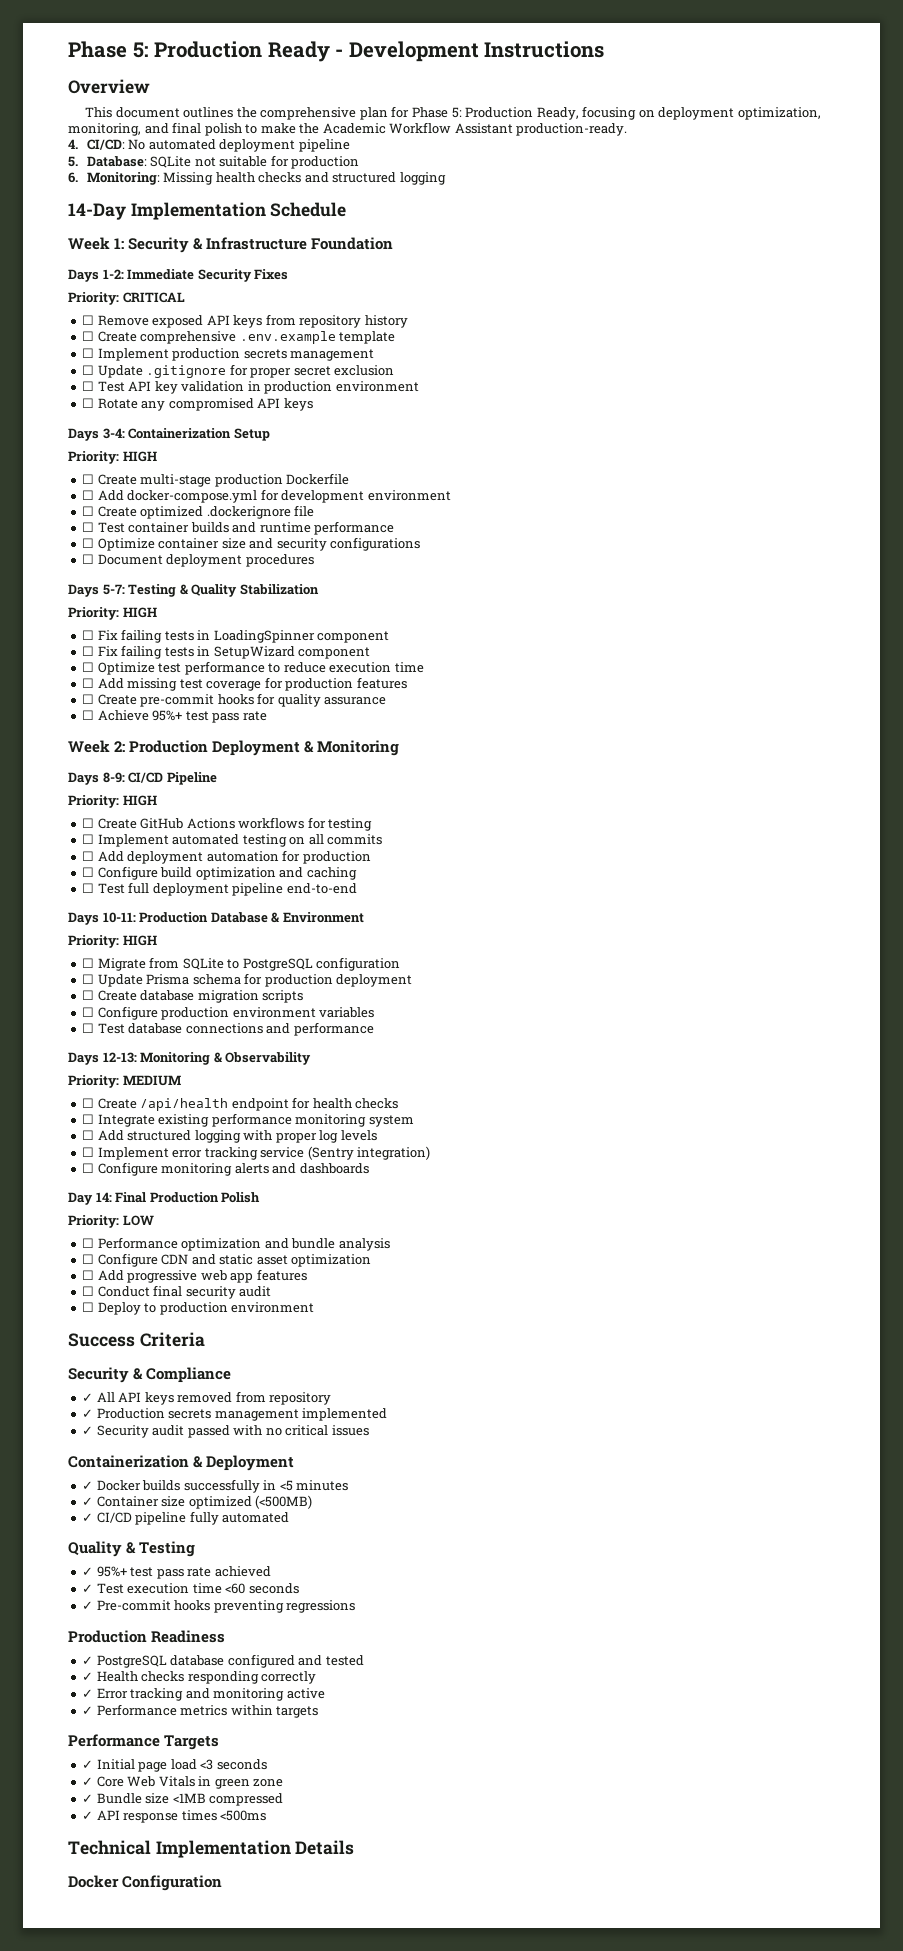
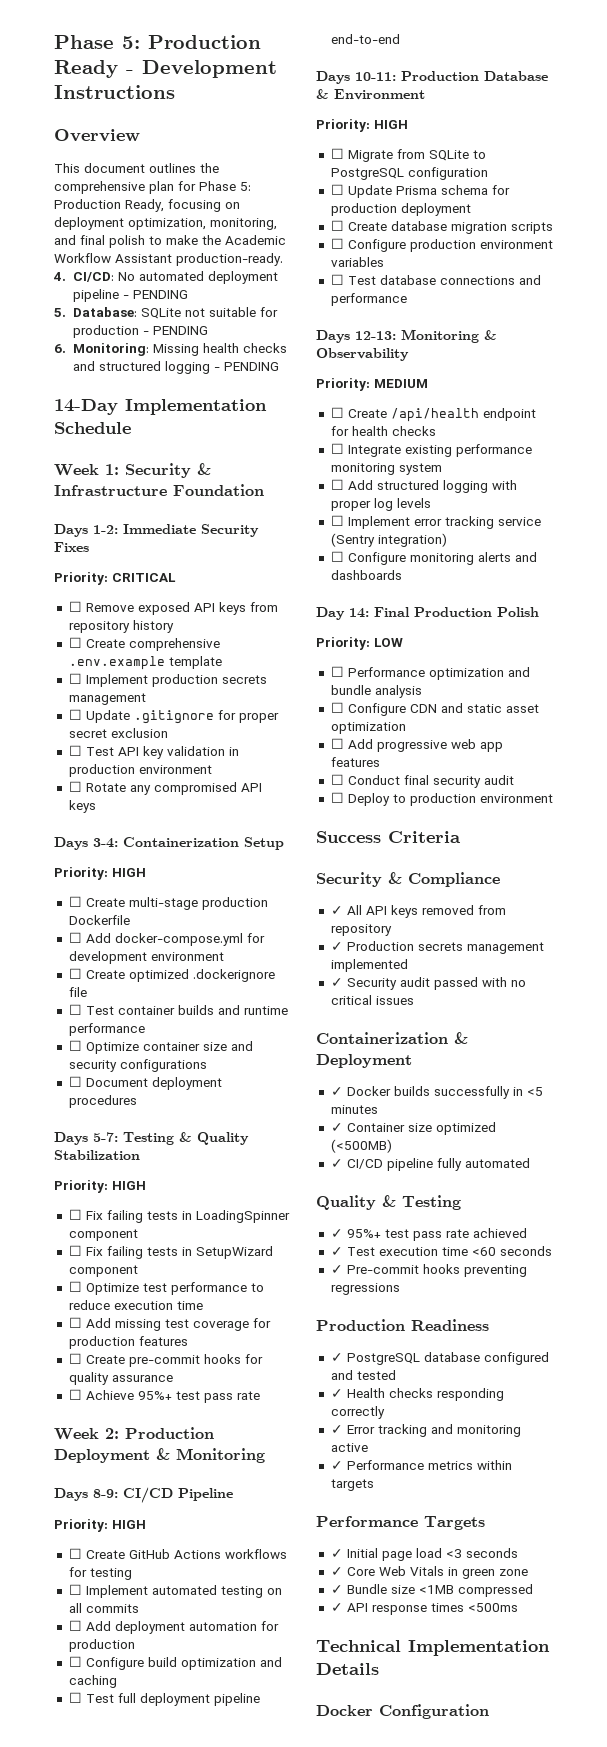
(350, 145) none -> [122,290,188,299] - PENDING
(360, 162) none -> [142,326,208,335] - PENDING
(446, 178) none -> [213,362,279,371] - PENDING

